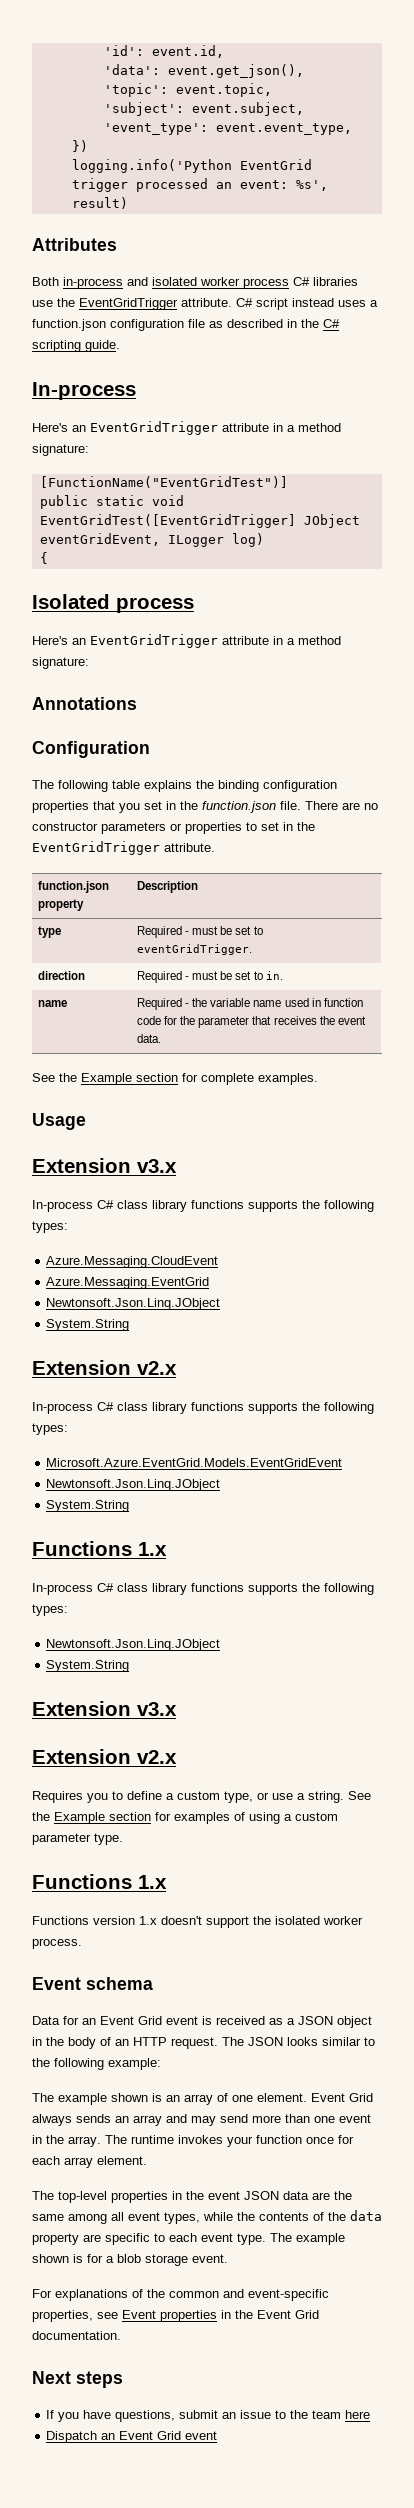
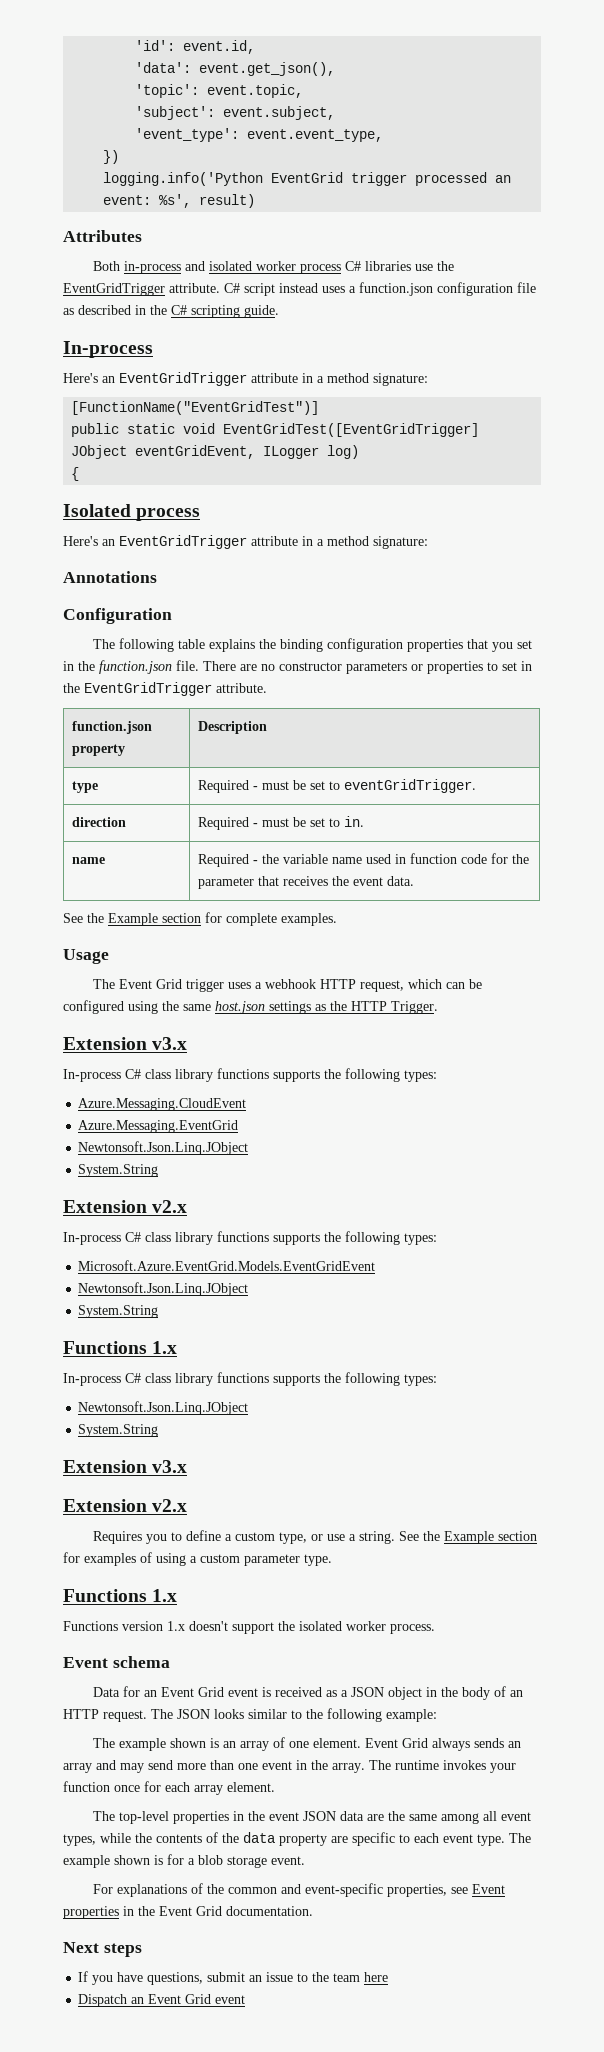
(86, 1121) none -> [93,979,483,992] [63,1000,438,1014] // The Event Grid trigger uses a webhook HTTP request, which can be configured using the same host.json settings as the HTTP Trigger.

